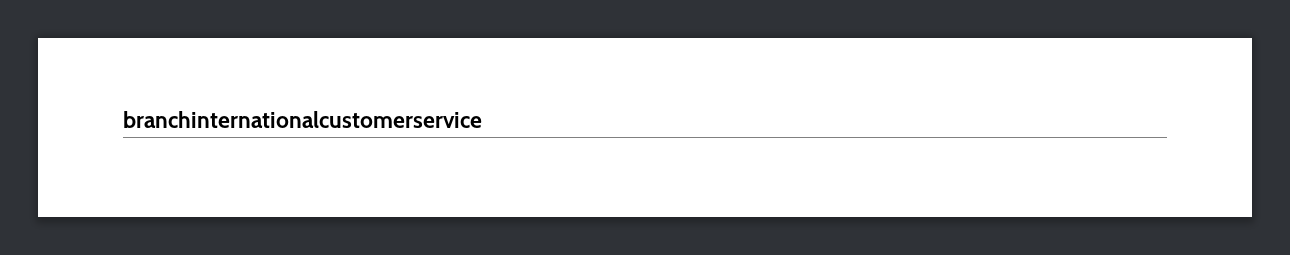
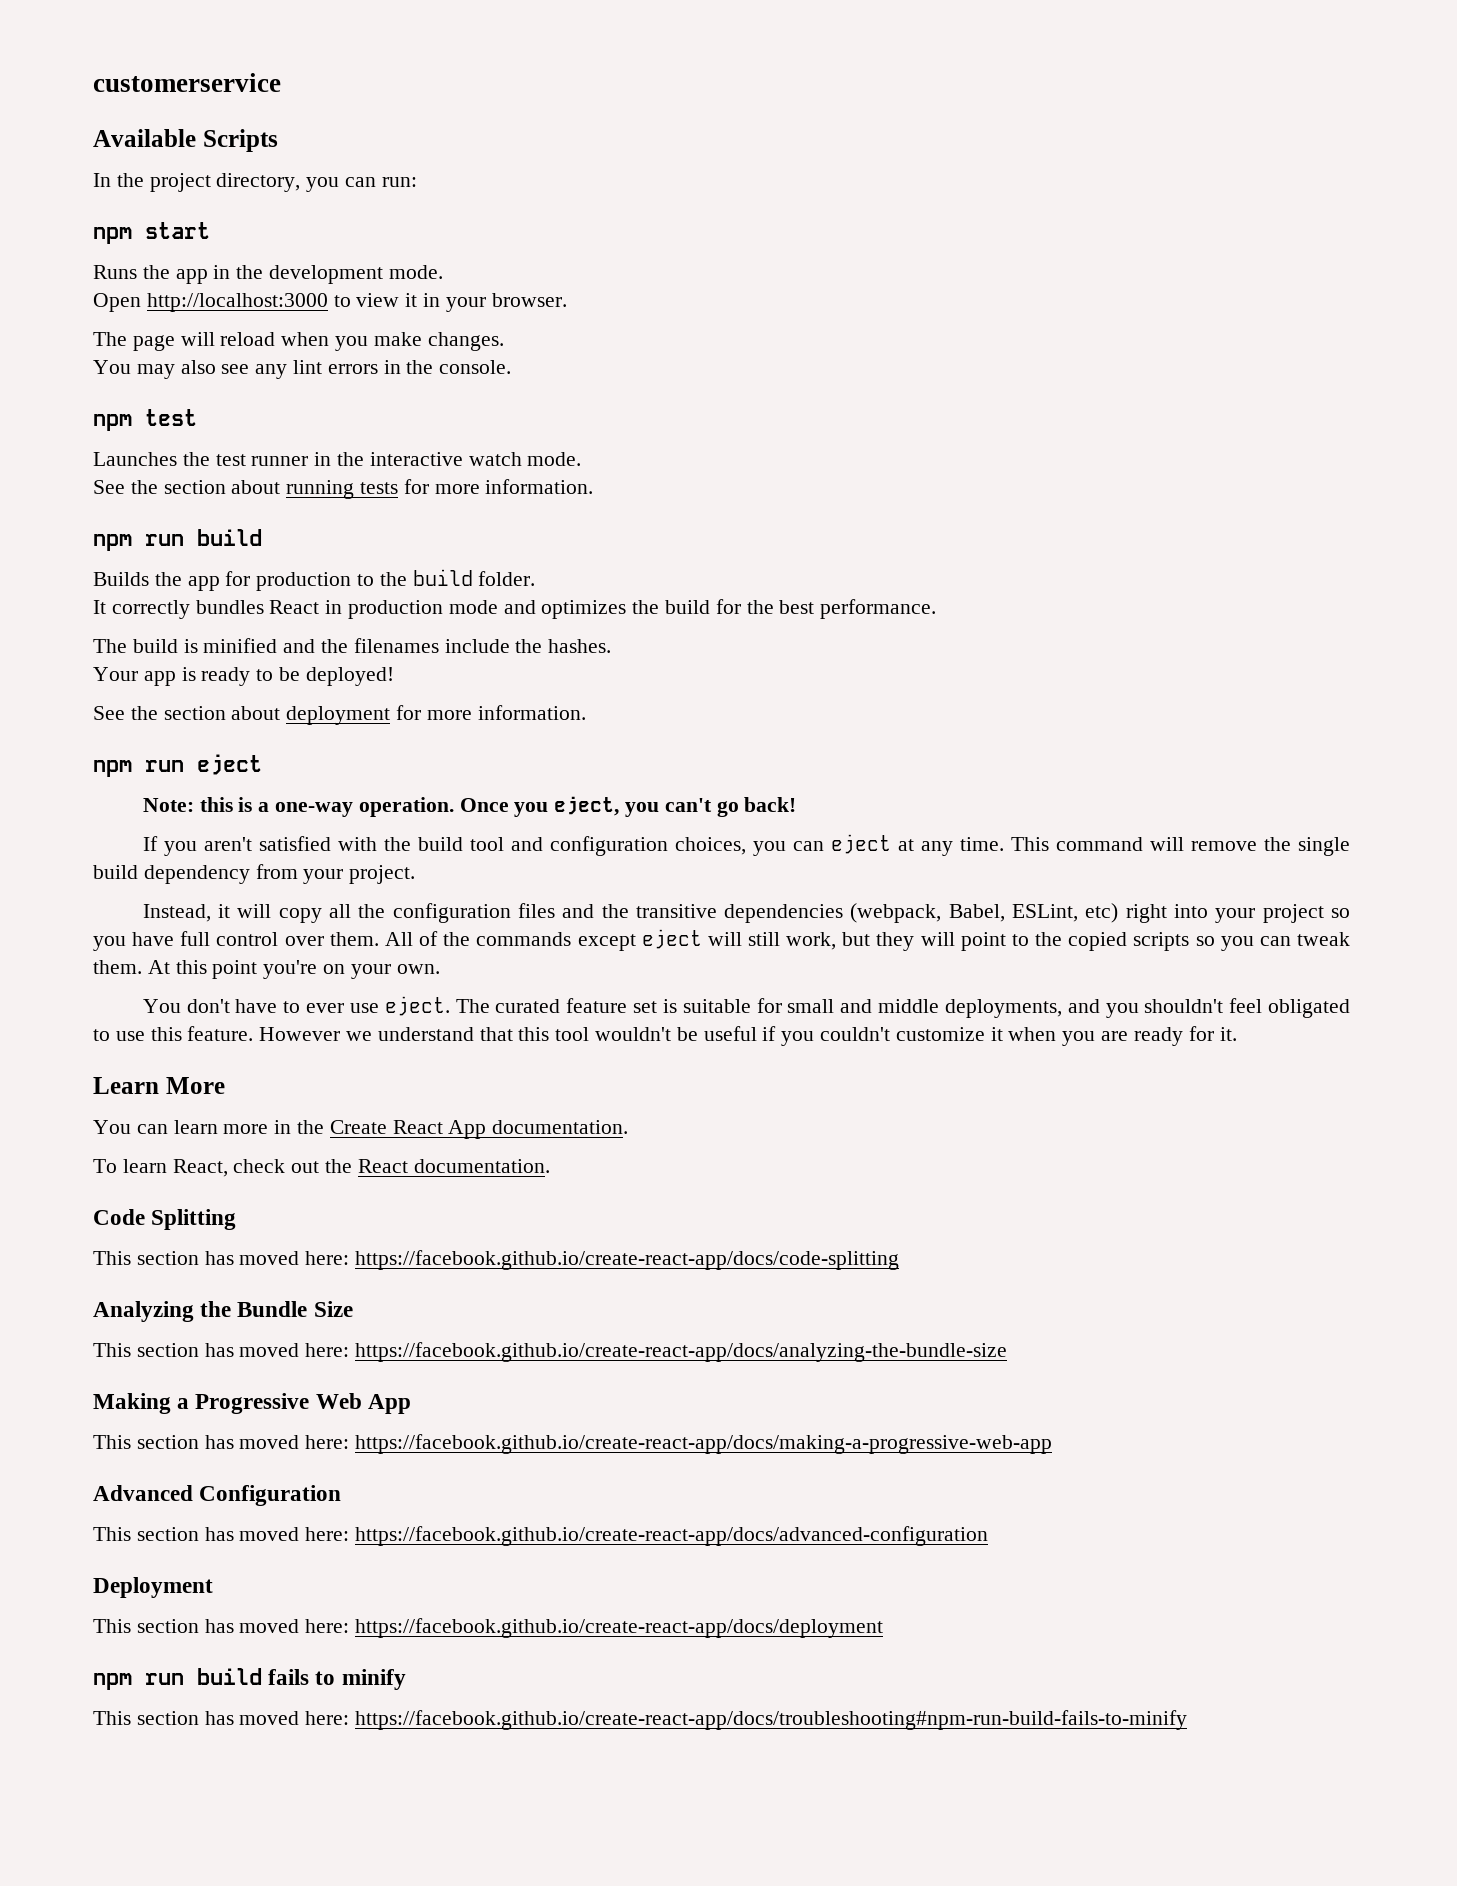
[123,111,482,128] branchinternationalcustomerservice -> [93,73,281,92] [93,129,278,152] [93,173,417,192] [93,222,210,244] [93,265,443,284] [93,293,567,312] [93,332,504,351] [93,360,512,379] [93,409,197,431] [93,452,582,466] [93,479,594,499] [93,529,262,551] [93,569,536,591] [93,599,937,619] [93,638,612,653] [93,667,394,686] [93,705,586,725] [93,754,262,777] [142,796,797,817] [142,834,1350,856] [93,864,416,884] [142,903,1351,923] [93,929,1351,951] [93,960,440,979] [142,996,1351,1018] [93,1026,1237,1046] [93,1077,225,1094] [93,1120,629,1139] [93,1159,550,1177] [93,1209,237,1230] [93,1250,900,1270] [93,1301,353,1322] [93,1342,1008,1362] [93,1393,411,1414] [93,1434,1053,1454] [93,1485,342,1506] [93,1526,989,1546] [93,1577,213,1598] [93,1618,884,1638] [93,1668,406,1690] [93,1710,1188,1730] customerservice // Available Scripts // In the project directory, you can run: // npm start // Runs the app in the development mode. // Open http://localhost:3000 to view it in your browser. // The page will reload when you make changes. // You may also see any lint errors in the console. // npm test // Launches the test runner in the interactive watch mode. // See the section about running tests for more information. // npm run build // Builds the app for production to the build folder. // It correctly bundles React in production mode and optimizes the build for the best performance. // The build is minified and the filenames include the hashes. // Your app is ready to be deployed! // See the section about deployment for more information. // npm run eject // Note: this is a one-way operation. Once you eject, you can't go back! // If you aren't satisfied with the build tool and configuration choices, you can eject at any time. This command will remove the single build dependency from your project. // Instead, it will copy all the configuration files and the transitive dependencies (webpack, Babel, ESLint, etc) right into your project so you have full control over them. All of the commands except eject will still work, but they will point to the copied scripts so you can tweak them. At this point you're on your own. // You don't have to ever use eject. The curated feature set is suitable for small and middle deployments, and you shouldn't feel obligated to use this feature. However we understand that this tool wouldn't be useful if you couldn't customize it when you are ready for it. // Learn More // You can learn more in the Create React App documentation. // To learn React, check out the React documentation. // Code Splitting // This section has moved here: https://facebook.github.io/create-react-app/docs/code-splitting // Analyzing the Bundle Size // This section has moved here: https://facebook.github.io/create-react-app/docs/analyzing-the-bundle-size // Making a Progressive Web App // This section has moved here: https://facebook.github.io/create-react-app/docs/making-a-progressive-web-app // Advanced Configuration // This section has moved here: https://facebook.github.io/create-react-app/docs/advanced-configuration // Deployment // This section has moved here: https://facebook.github.io/create-react-app/docs/deployment // npm run build fails to minify // This section has moved here: https://facebook.github.io/create-react-app/docs/troubleshooting#npm-run-build-fails-to-minify

